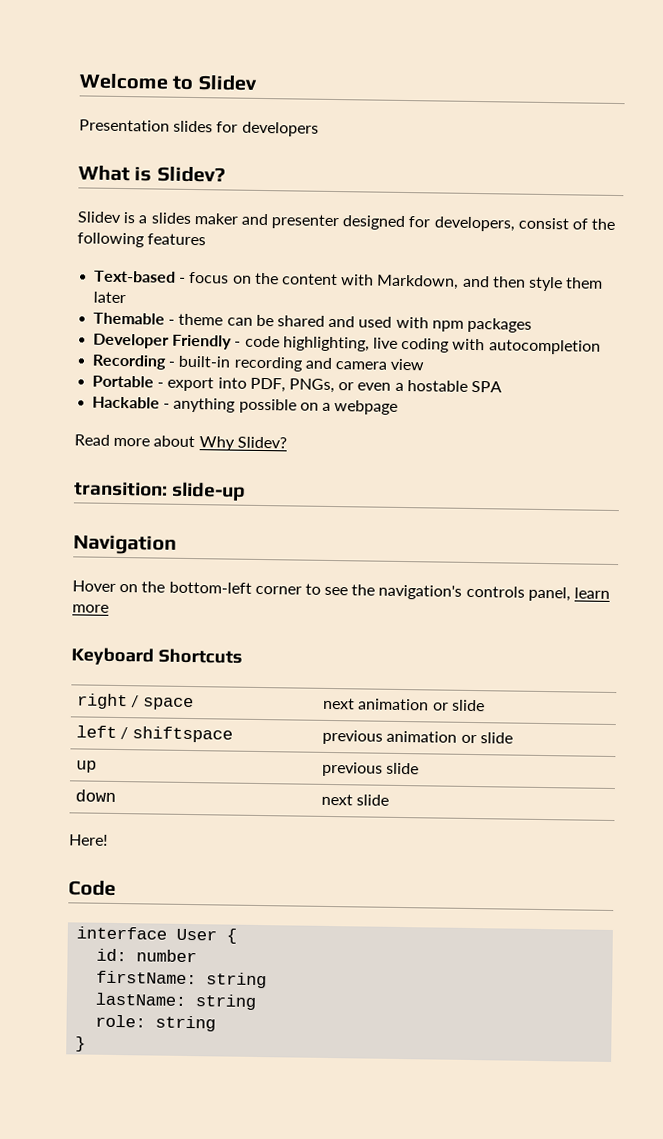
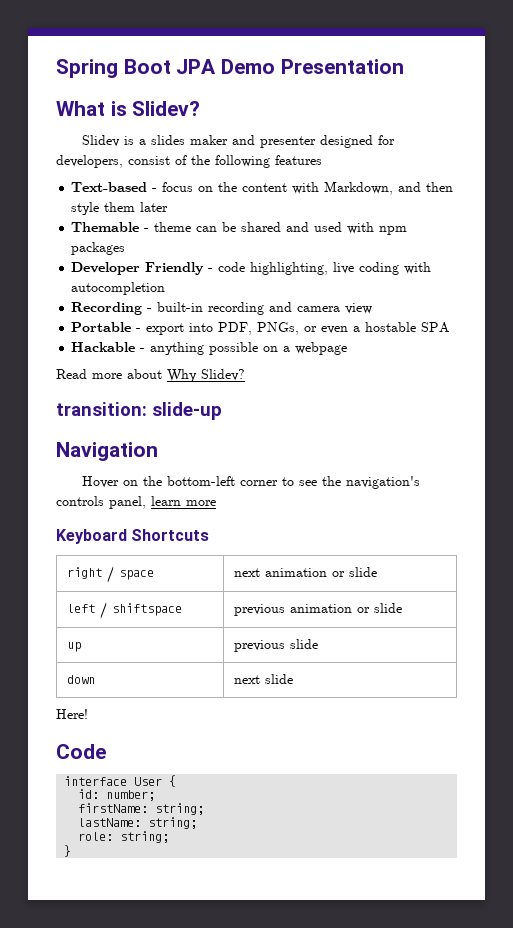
[79,73,257,91] [79,119,319,137] Welcome to Slidev // Presentation slides for developers -> [56,59,404,78] Spring Boot JPA Demo Presentation
[136,949,198,963] number -> [106,790,156,801] number;
[206,972,268,989] string -> [155,803,205,815] string;
[195,994,257,1010] string -> [148,817,198,829] string;
[155,1015,217,1032] string -> [120,831,170,843] string;

